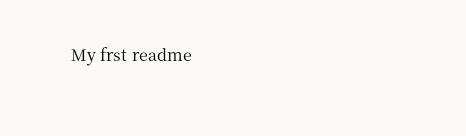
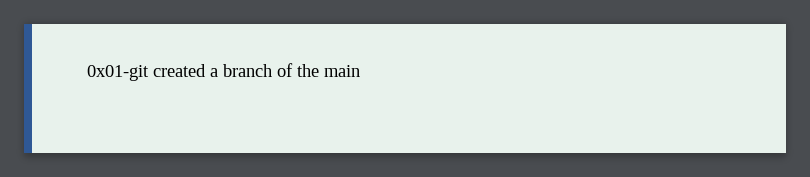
[71,47,192,66] My frst readme -> [87,63,360,81] 0x01-git created a branch of the main

